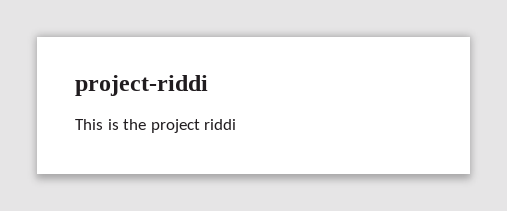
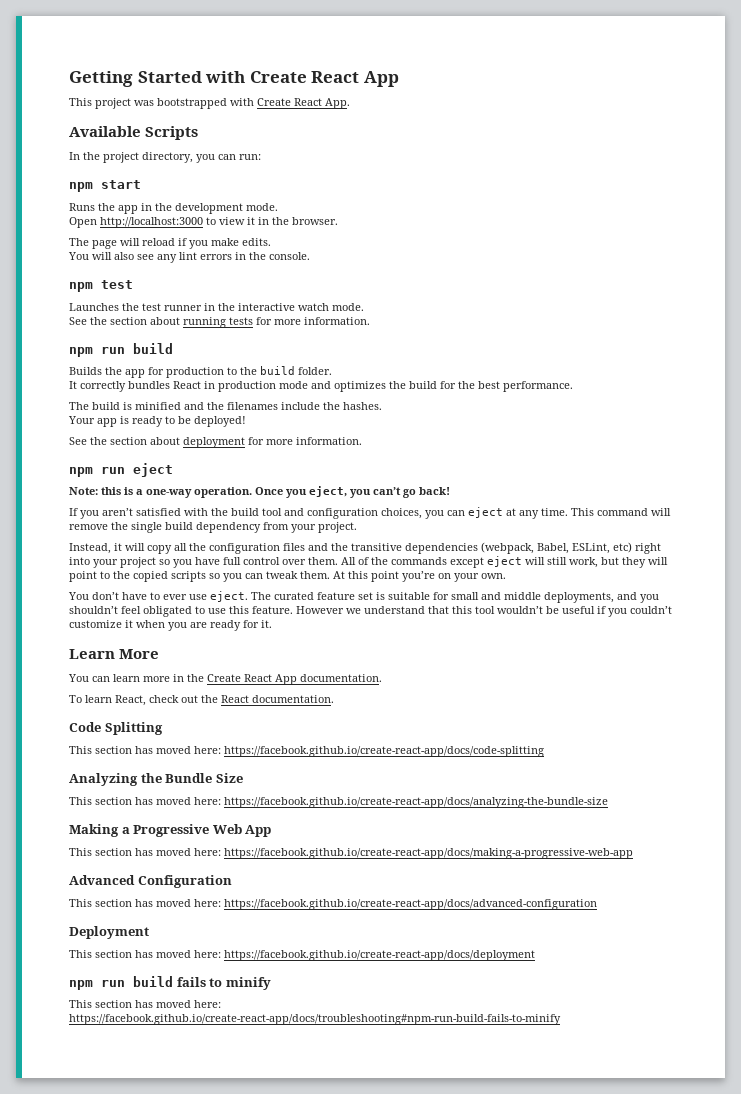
[75,75,208,96] [75,119,237,133] project-riddi // This is the project riddi -> [69,71,399,87] [69,98,350,109] [69,126,199,140] [69,152,261,163] [69,180,141,192] [69,203,278,214] [69,217,338,228] [69,238,271,249] [68,252,310,263] [69,280,133,292] [69,303,364,311] [69,317,370,328] [69,343,173,357] [69,366,332,378] [69,381,573,392] [69,402,382,410] [68,416,246,427] [69,437,362,448] [69,463,173,477] [69,486,450,498] [69,507,671,519] [69,522,357,533] [69,542,661,554] [69,556,668,568] [69,571,506,582] [68,591,659,603] [69,606,672,617] [69,620,272,631] [69,649,160,659] [68,674,382,685] [69,695,334,706] [69,722,163,735] [69,746,544,757] [69,773,243,786] [69,797,608,808] [69,824,272,837] [69,848,633,859] [69,875,232,888] [69,899,597,910] [69,926,149,939] [69,950,535,961] [69,976,271,990] [69,1000,221,1008] [69,1014,561,1025] Getting Started with Create React App // This project was bootstrapped with Create React App. // Available Scripts // In the project directory, you can run: // npm start // Runs the app in the development mode. // Open http://localhost:3000 to view it in the browser. // The page will reload if you make edits. // You will also see any lint errors in the console. // npm test // Launches the test runner in the interactive watch mode. // See the section about running tests for more information. // npm run build // Builds the app for production to the build folder. // It correctly bundles React in production mode and optimizes the build for the best performance. // The build is minified and the filenames include the hashes. // Your app is ready to be deployed! // See the section about deployment for more information. // npm run eject // Note: this is a one-way operation. Once you eject, you can’t go back! // If you aren’t satisfied with the build tool and configuration choices, you can eject at any time. This command will remove the single build dependency from your project. // Instead, it will copy all the configuration files and the transitive dependencies (webpack, Babel, ESLint, etc) right into your project so you have full control over them. All of the commands except eject will still work, but they will point to the copied scripts so you can tweak them. At this point you’re on your own. // You don’t have to ever use eject. The curated feature set is suitable for small and middle deployments, and you shouldn’t feel obligated to use this feature. However we understand that this tool wouldn’t be useful if you couldn’t customize it when you are ready for it. // Learn More // You can learn more in the Create React App documentation. // To learn React, check out the React documentation. // Code Splitting // This section has moved here: https://facebook.github.io/create-react-app/docs/code-splitting // Analyzing the Bundle Size // This section has moved here: https://facebook.github.io/create-react-app/docs/analyzing-the-bundle-size // Making a Progressive Web App // This section has moved here: https://facebook.github.io/create-react-app/docs/making-a-progressive-web-app // Advanced Configuration // This section has moved here: https://facebook.github.io/create-react-app/docs/advanced-configuration // Deployment // This section has moved here: https://facebook.github.io/create-react-app/docs/deployment // npm run build fails to minify // This section has moved here: https://facebook.github.io/create-react-app/docs/troubleshooting#npm-run-build-fails-to-minify

